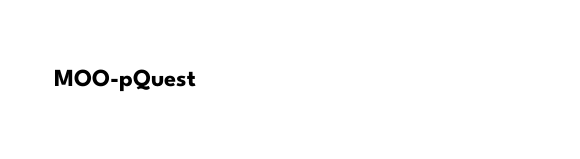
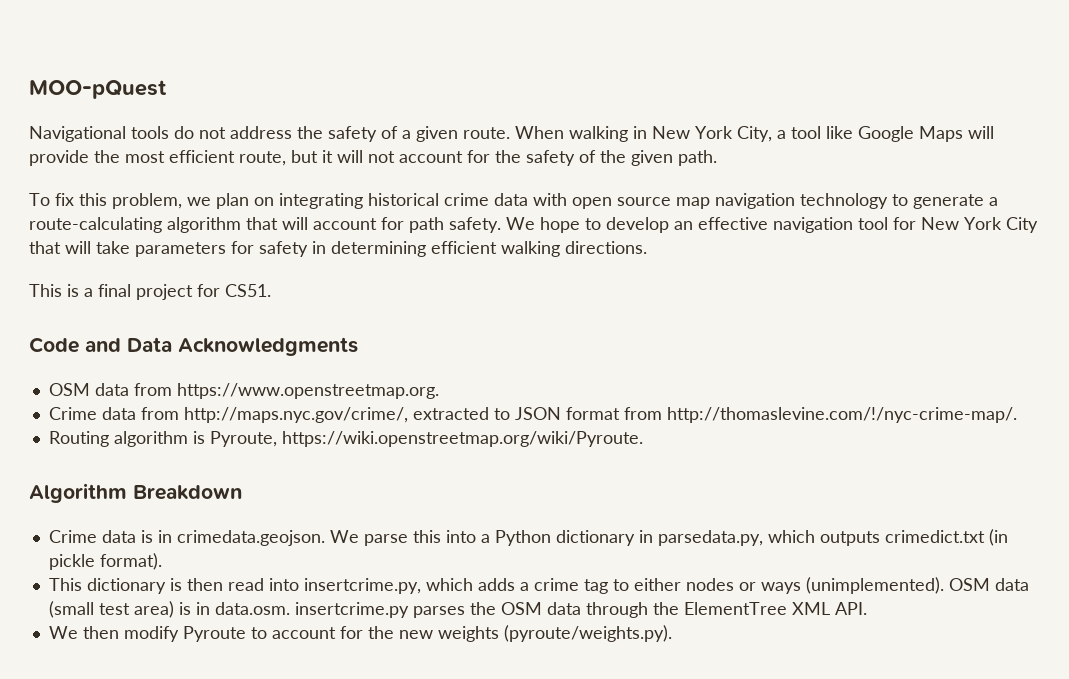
(196, 80) none -> [29,126,994,142] [29,150,717,166] [29,193,998,209] [29,217,1038,233] [29,241,647,257] [29,284,271,300] [29,337,358,356] [48,383,439,399] [48,407,1017,423] [48,431,643,447] [29,483,242,503] [48,529,1008,546] [48,553,162,570] [48,577,1029,594] [48,601,867,618] [48,625,672,642] // Navigational tools do not address the safety of a given route. When walking in New York City, a tool like Google Maps will provide the most efficient route, but it will not account for the safety of the given path. // To fix this problem, we plan on integrating historical crime data with open source map navigation technology to generate a route-calculating algorithm that will account for path safety. We hope to develop an effective navigation tool for New York City that will take parameters for safety in determining efficient walking directions. // This is a final project for CS51. // Code and Data Acknowledgments // OSM data from https://www.openstreetmap.org. // Crime data from http://maps.nyc.gov/crime/, extracted to JSON format from http://thomaslevine.com/!/nyc-crime-map/. // Routing algorithm is Pyroute, https://wiki.openstreetmap.org/wiki/Pyroute. // Algorithm Breakdown // Crime data is in crimedata.geojson. We parse this into a Python dictionary in parsedata.py, which outputs crimedict.txt (in pickle format). // This dictionary is then read into insertcrime.py, which adds a crime tag to either nodes or ways (unimplemented). OSM data (small test area) is in data.osm. insertcrime.py parses the OSM data through the ElementTree XML API. // We then modify Pyroute to account for the new weights (pyroute/weights.py).

